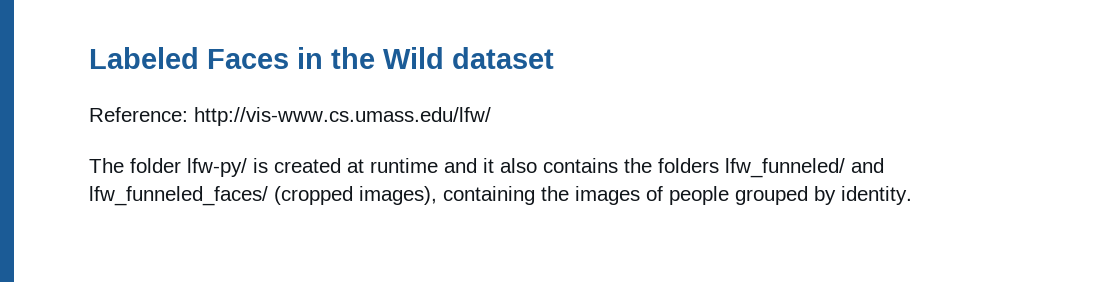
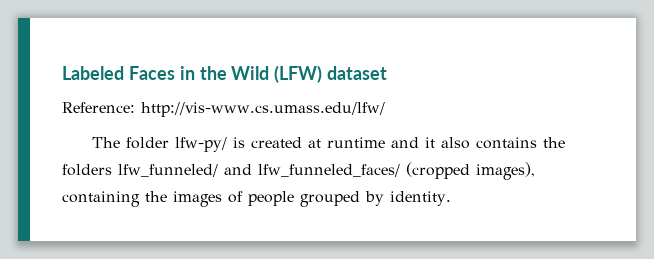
(444, 58) none -> [274,65,323,83] (LFW)

